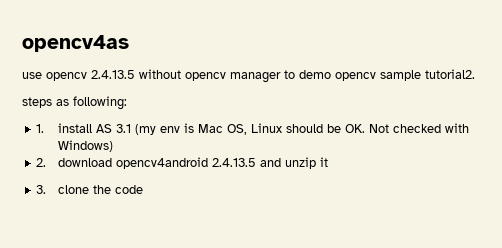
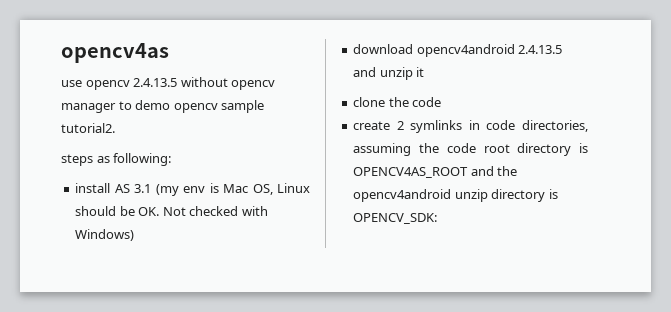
[36,124,45,133] 1. -> (172, 159) none
[36,158,47,167] 2. -> (135, 235) none
[36,185,47,194] 3. -> (425, 72) none
(143, 189) none -> [353,120,588,133] [353,143,588,156] [353,166,518,178] [353,189,558,202] [353,213,438,224] // create 2 symlinks in code directories, assuming the code root directory is OPENCV4AS_ROOT and the opencv4android unzip directory is OPENCV_SDK:

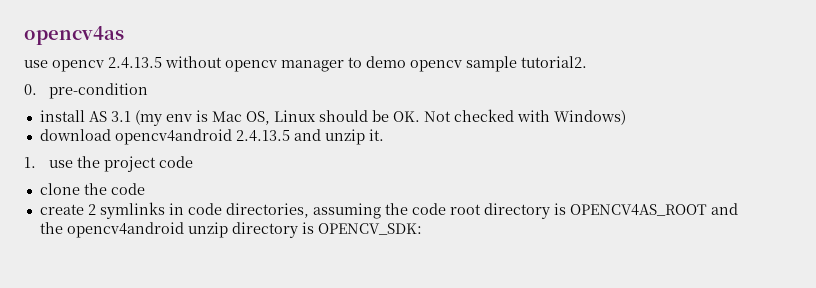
[61,153,172,166] steps as following: -> [24,83,149,99] 0. pre-condition
[416,67,425,77] it -> [368,129,384,141] [24,156,194,172] it. // 1. use the project code

